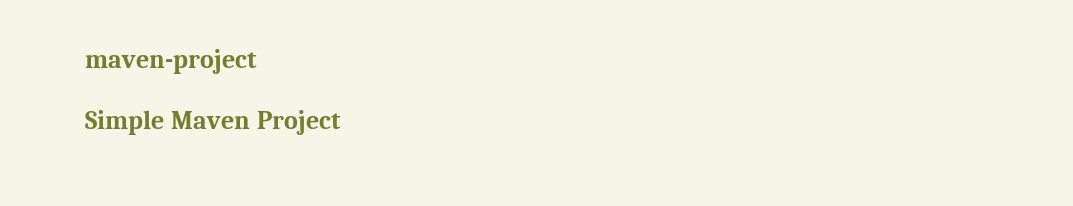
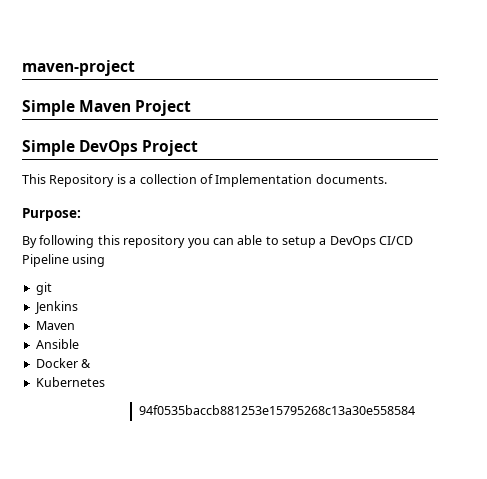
(341, 122) none -> [22,140,199,156] [22,174,387,187] [22,208,81,221] [22,235,414,248] [22,254,106,267] [35,282,52,295] [34,301,78,314] [35,321,75,330] [35,339,79,349] [35,358,92,368] [35,377,105,387] [138,405,415,415] // Simple DevOps Project // This Repository is a collection of Implementation documents. // Purpose: // By following this repository you can able to setup a DevOps CI/CD Pipeline using // git // Jenkins // Maven // Ansible // Docker & // Kubernetes // 94f0535baccb881253e15795268c13a30e558584

